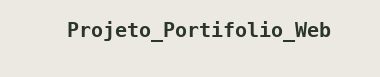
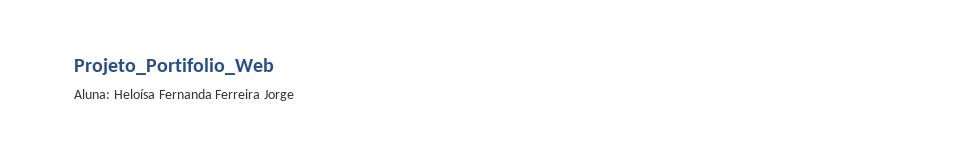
(331, 31) none -> [74,89,295,101] // Aluna: Heloísa Fernanda Ferreira Jorge

